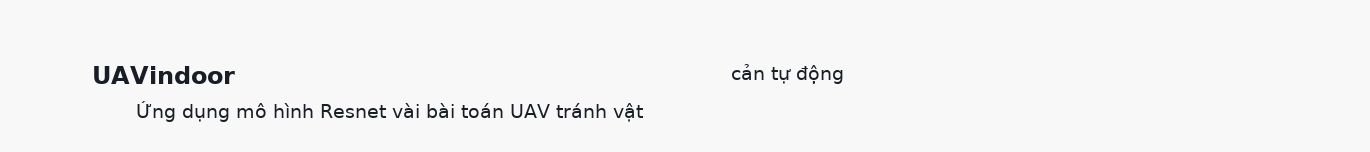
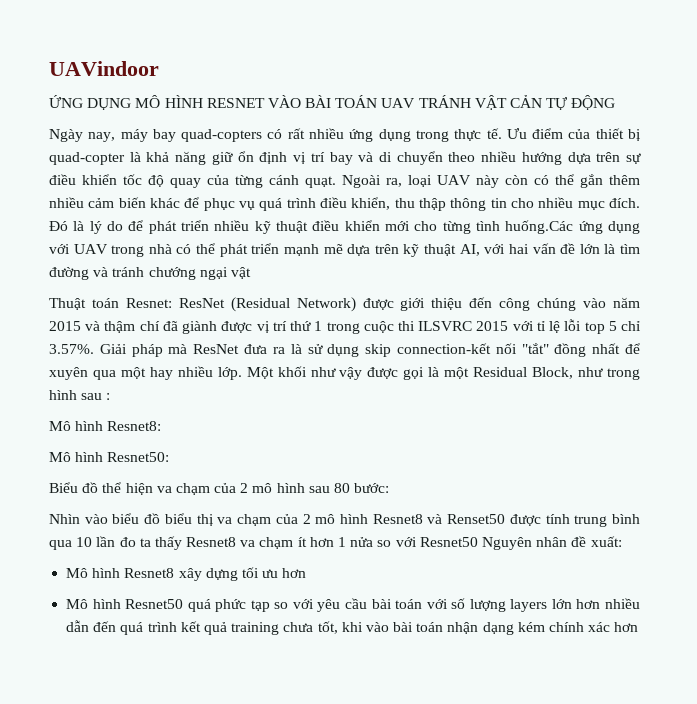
[135,101,643,122] [731,64,844,84] Ứng dụng mô hình Resnet vài bài toán UAV tránh vật cản tự động -> [49,95,616,110] [49,128,641,142] [49,151,641,165] [49,174,640,188] [49,197,640,211] [49,220,640,234] [49,243,640,257] [49,267,251,280] [49,297,640,312] [49,319,642,334] [49,343,640,357] [49,366,640,380] [49,390,111,400] [49,421,162,431] [49,452,170,462] [49,482,390,495] [49,513,640,527] [49,536,622,550] [66,567,307,581] [66,598,641,612] [66,620,639,635] ỨNG DỤNG MÔ HÌNH RESNET VÀO BÀI TOÁN UAV TRÁNH VẬT CẢN TỰ ĐỘNG // Ngày nay, máy bay quad-copters có rất nhiều ứng dụng trong thực tế. Ưu điểm của thiết bị quad-copter là khả năng giữ ổn định vị trí bay và di chuyển theo nhiều hướng dựa trên sự điều khiển tốc độ quay của từng cánh quạt. Ngoài ra, loại UAV này còn có thể gắn thêm nhiều cảm biến khác để phục vụ quá trình điều khiển, thu thập thông tin cho nhiều mục đích. Đó là lý do để phát triển nhiều kỹ thuật điều khiển mới cho từng tình huống.Các ứng dụng với UAV trong nhà có thể phát triển mạnh mẽ dựa trên kỹ thuật AI, với hai vấn đề lớn là tìm đường và tránh chướng ngại vật // Thuật toán Resnet: ResNet (Residual Network) được giới thiệu đến công chúng vào năm 2015 và thậm chí đã giành được vị trí thứ 1 trong cuộc thi ILSVRC 2015 với tỉ lệ lỗi top 5 chỉ 3.57%. Giải pháp mà ResNet đưa ra là sử dụng skip connection-kết nối "tắt" đồng nhất để xuyên qua một hay nhiều lớp. Một khối như vậy được gọi là một Residual Block, như trong hình sau : // Mô hình Resnet8: // Mô hình Resnet50: // Biểu đồ thể hiện va chạm của 2 mô hình sau 80 bước: // Nhìn vào biểu đồ biểu thị va chạm của 2 mô hình Resnet8 và Renset50 được tính trung bình qua 10 lần đo ta thấy Resnet8 va chạm ít hơn 1 nửa so với Resnet50 Nguyên nhân đề xuất: // Mô hình Resnet8 xây dựng tối ưu hơn // Mô hình Resnet50 quá phức tạp so với yêu cầu bài toán với số lượng layers lớn hơn nhiều dẫn đến quá trình kết quả training chưa tốt, khi vào bài toán nhận dạng kém chính xác hơn

